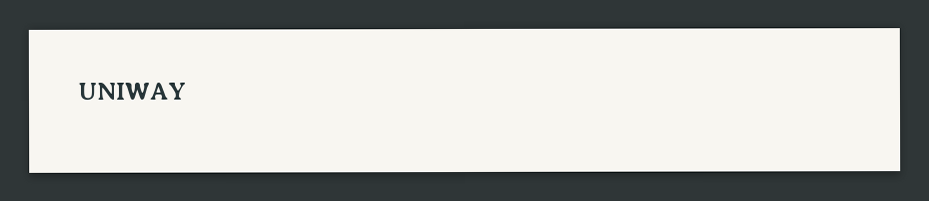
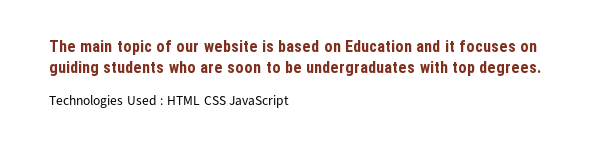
[78,82,186,100] UNIWAY -> [49,40,538,55] [49,61,542,76] [49,95,290,108] The main topic of our website is based on Education and it focuses on guiding students who are soon to be undergraduates with top degrees. // Technologies Used : HTML CSS JavaScript

